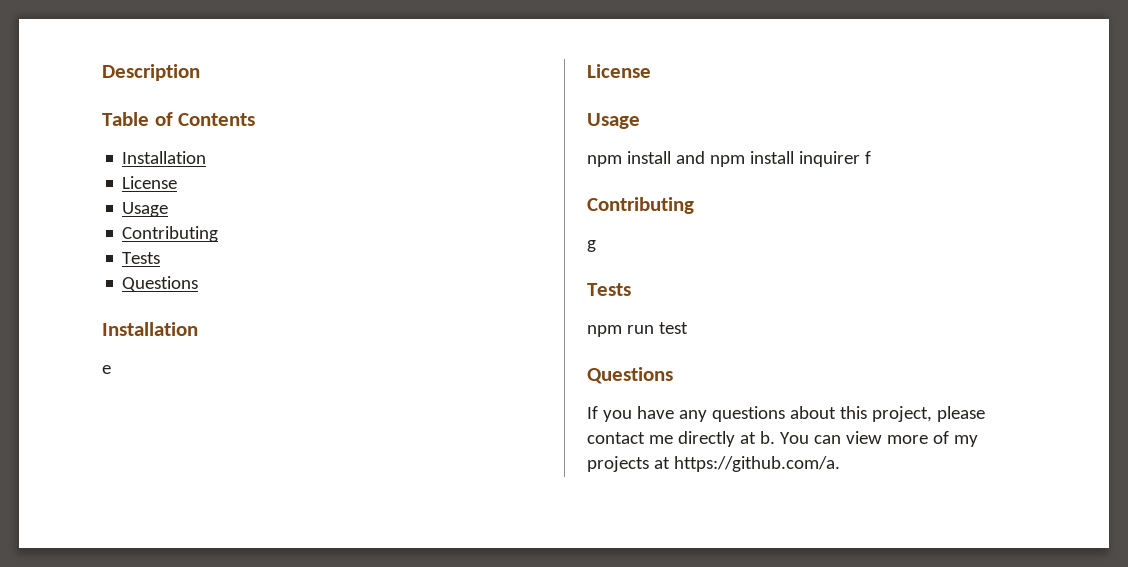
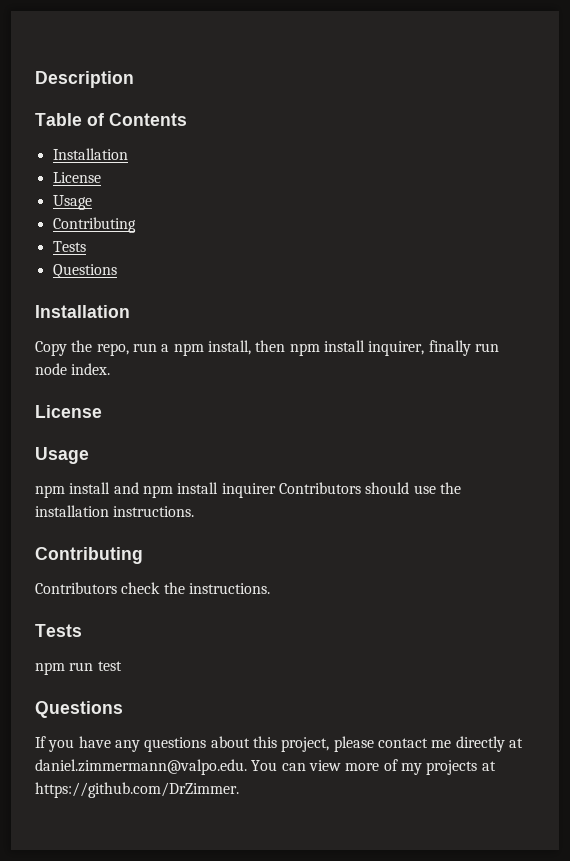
[102,365,111,374] e -> [35,340,499,356] [35,363,111,375] Copy the repo, run a npm install, then npm install inquirer, finally run node index.
[864,151,871,164] [587,197,694,214] [587,240,596,252] f // Contributing // g -> [278,482,461,494] [35,505,195,517] [35,547,143,564] [35,582,270,594] Contributors should use the installation instructions. // Contributing // Contributors check the instructions.
[759,431,775,444] b. -> [35,759,247,775] daniel.zimmermann@valpo.edu.
[673,456,840,472] https://github.com/a. -> [35,782,239,798] https://github.com/DrZimmer.

